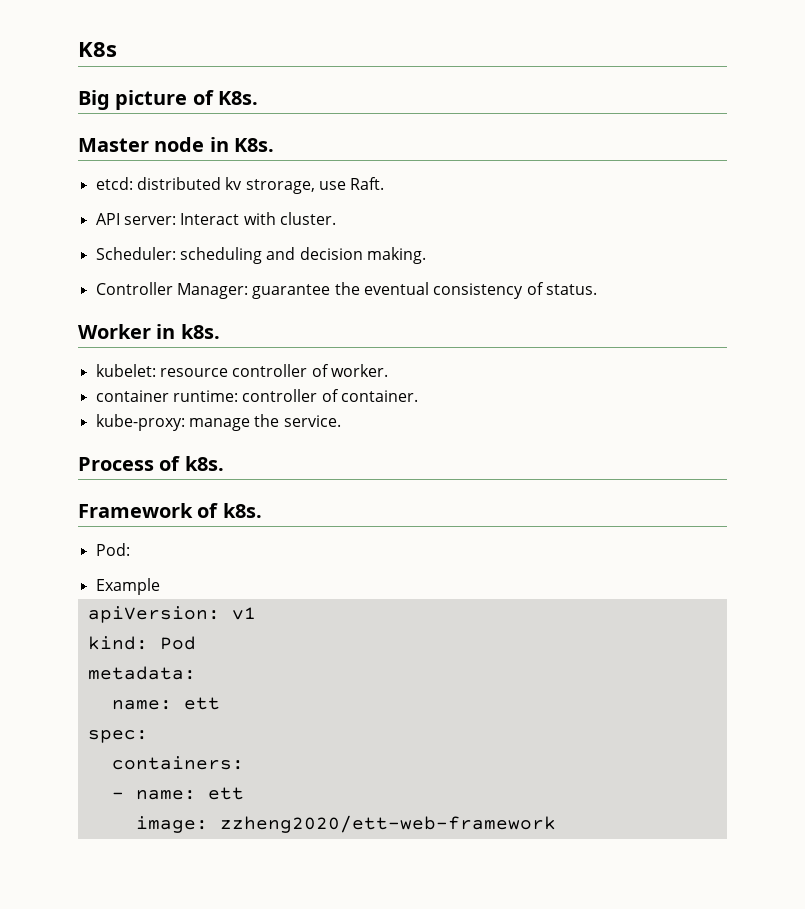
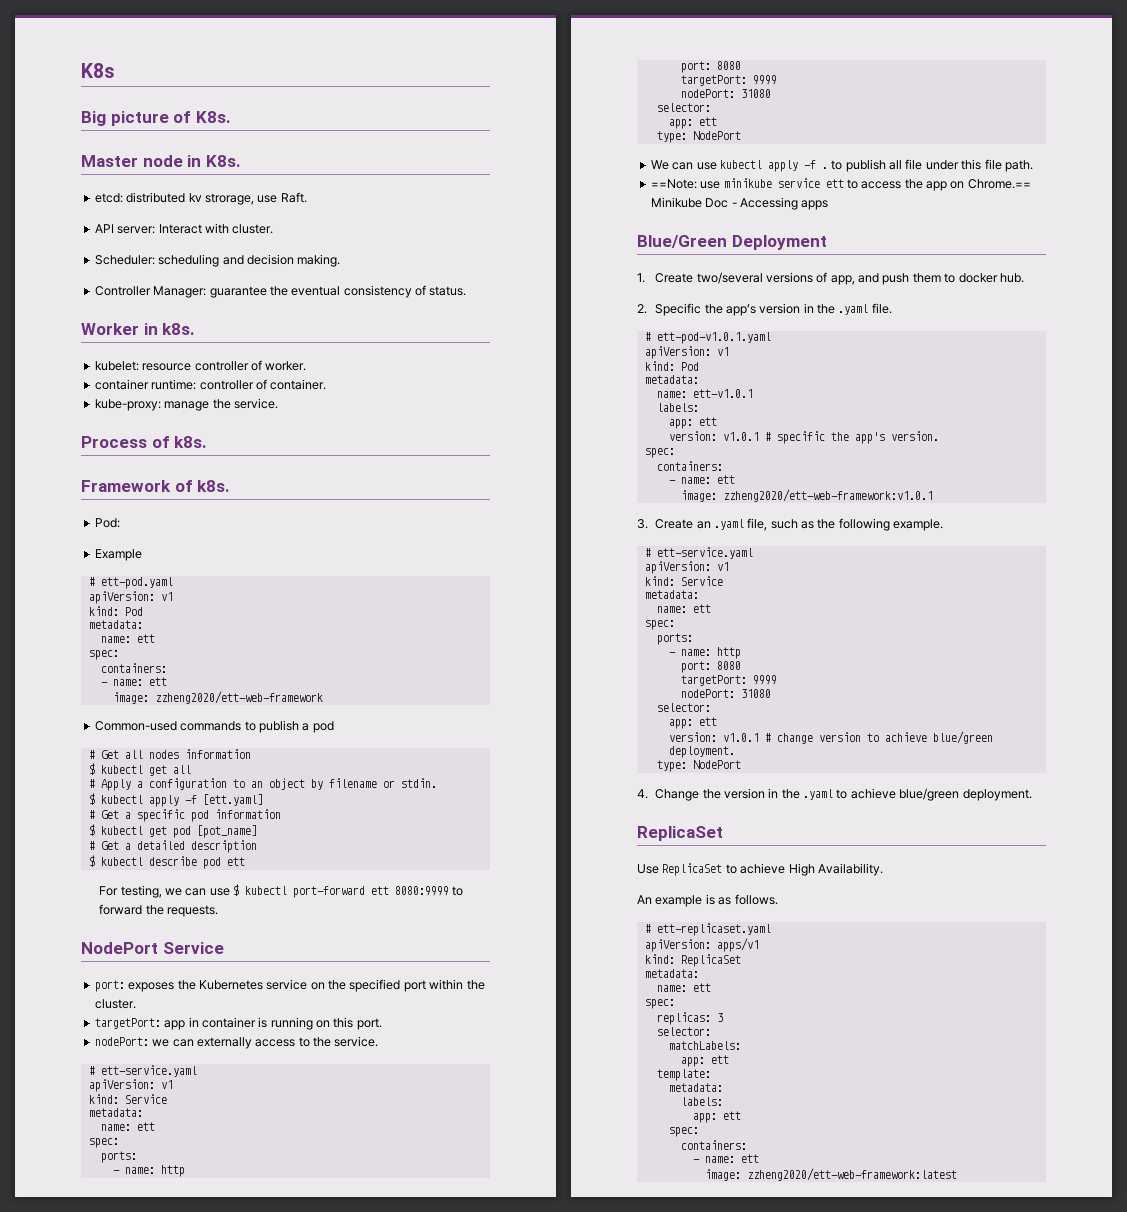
(160, 586) none -> [88,577,173,589] // # ett-pod.yaml
(556, 824) none -> [94,720,334,733] [88,749,251,759] [88,763,191,776] [88,778,437,791] [88,793,263,807] [88,809,281,822] [88,824,257,838] [88,840,257,853] [88,855,245,869] [99,884,464,898] [99,904,218,917] [81,942,224,954] [94,979,485,992] [94,999,136,1009] [94,1017,382,1030] [94,1036,379,1049] [88,1065,197,1077] [88,1079,173,1092] [88,1094,167,1104] [88,1108,143,1117] [100,1122,155,1131] [88,1138,119,1148] [100,1151,137,1163] [112,1165,185,1177] [680,61,741,73] [680,75,777,86] [680,89,771,98] [656,103,711,112] [668,117,717,129] [656,131,741,143] [650,159,1033,172] [650,178,1031,191] [650,197,829,210] [637,235,827,250] [637,272,1024,285] [637,303,892,316] [644,332,771,344] [644,346,729,359] [644,361,699,371] [644,375,699,384] [656,389,753,398] [656,403,699,412] [668,417,717,429] [668,431,939,444] [644,448,675,458] [656,461,723,471] [668,475,735,484] [680,489,933,502] [637,518,944,531] [644,547,753,559] [644,561,729,574] [644,576,723,586] [644,590,699,599] [656,604,711,613] [644,620,675,630] [656,633,693,645] [668,647,741,659] [680,661,741,673] [680,675,777,686] [680,689,771,698] [656,703,711,712] [668,717,717,729] [668,731,993,744] [668,746,735,758] [656,760,741,772] [637,788,1032,801] [637,826,723,841] [637,863,883,876] [637,894,778,907] [644,923,771,936] [644,938,759,952] [644,954,741,967] [644,969,699,978] [656,983,711,992] [644,999,675,1009] [656,1012,723,1025] [656,1027,711,1036] [668,1041,741,1050] [680,1055,729,1067] [656,1069,711,1081] [668,1083,723,1092] [680,1097,723,1106] [692,1111,741,1123] [668,1127,699,1137] [680,1140,747,1150] [692,1154,759,1163] [704,1168,957,1181] // Common-used commands to publish a pod // # Get all nodes information // $ kubectl get all // # Apply a configuration to an object by filename or stdin. // $ kubectl apply -f [ett.yaml] // # Get a specific pod information // $ kubectl get pod [pot_name] // # Get a detailed description // $ kubectl describe pod ett // For testing, we can use $ kubectl port-forward ett 8080:9999 to forward the requests. // NodePort Service // port: exposes the Kubernetes service on the specified port within the cluster. // targetPort: app in container is running on this port. // nodePort: we can externally access to the service. // # ett-service.yaml // apiVersion: v1 // kind: Service // metadata: // name: ett // spec: // ports: // - name: http // port: 8080 // targetPort: 9999 // nodePort: 31080 // selector: // app: ett // type: NodePort // We can use kubectl apply -f . to publish all file under this file path. // ==Note: use minikube service ett to access the app on Chrome.== Minikube Doc - Accessing apps // Blue/Green Deployment // 1. Create two/several versions of app, and push them to docker hub. // 2. Specific the app’s version in the .yaml file. // # ett-pod-v1.0.1.yaml // apiVersion: v1 // kind: Pod // metadata: // name: ett-v1.0.1 // labels: // app: ett // version: v1.0.1 # specific the app's version. // spec: // containers: // - name: ett // image: zzheng2020/ett-web-framework:v1.0.1 // 3. Create an .yaml file, such as the following example. // # ett-service.yaml // apiVersion: v1 // kind: Service // metadata: // name: ett // spec: // ports: // - name: http // port: 8080 // targetPort: 9999 // nodePort: 31080 // selector: // app: ett // version: v1.0.1 # change version to achieve blue/green deployment. // type: NodePort // 4. Change the version in the .yaml to achieve blue/green deployment. // ReplicaSet // Use ReplicaSet to achieve High Availability. // An example is as follows. // # ett-replicaset.yaml // apiVersion: apps/v1 // kind: ReplicaSet // metadata: // name: ett // spec: // replicas: 3 // selector: // matchLabels: // app: ett // template: // metadata: // labels: // app: ett // spec: // containers: // - name: ett // image: zzheng2020/ett-web-framework:latest

